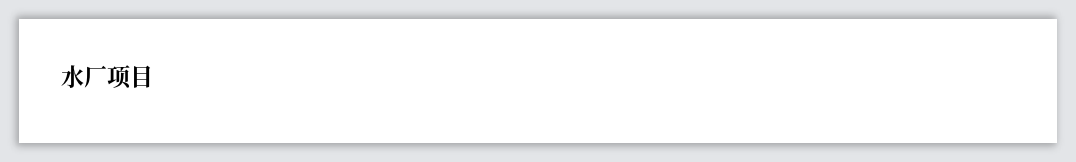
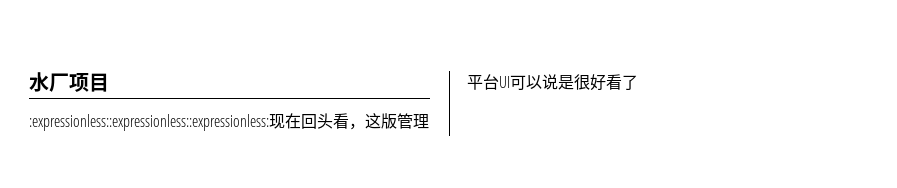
(153, 76) none -> [29,113,429,131] [467,74,638,91] // :expressionless::expressionless::expressionless:现在回头看，这版管理平台UI可以说是很好看了

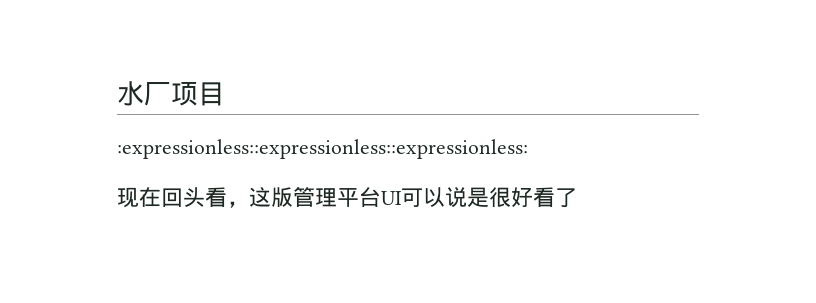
(269, 122) none -> (528, 149) //

